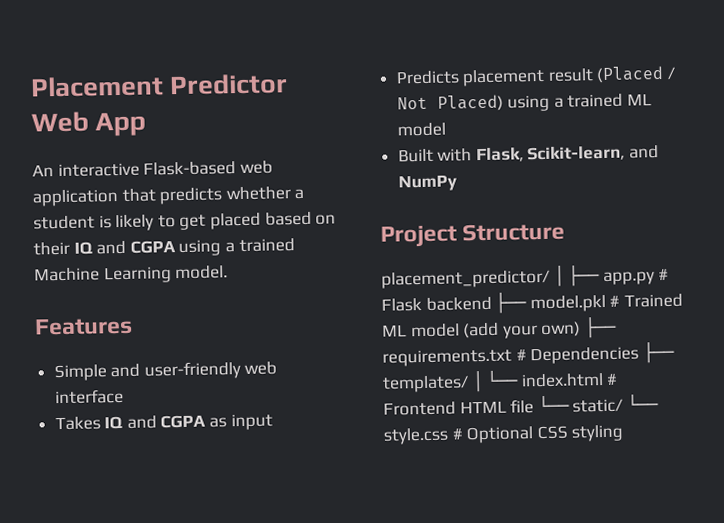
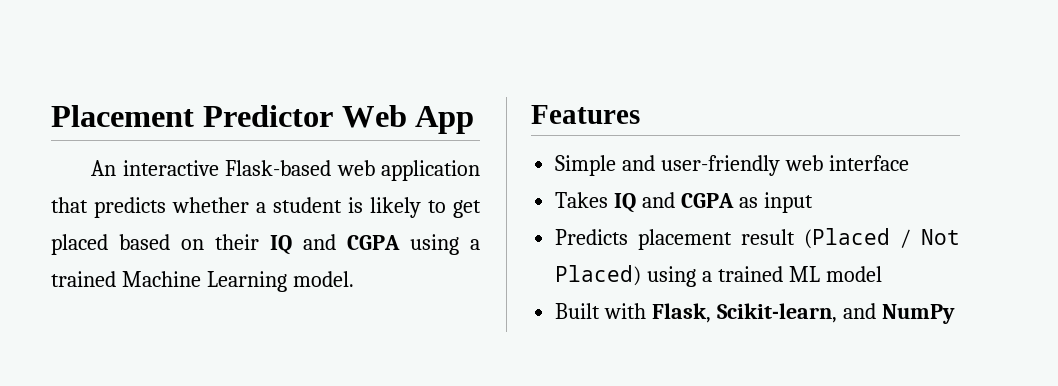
[380,222,566,248] [381,265,670,289] [381,292,683,314] [382,316,617,339] [382,341,675,367] [382,370,619,393] [383,394,659,416] [383,424,625,445] // Project Structure // placement_predictor/ │ ├── app.py # Flask backend ├── model.pkl # Trained ML model (add your own) ├── requirements.txt # Dependencies ├── templates/ │ └── index.html # Frontend HTML file └── static/ └── style.css # Optional CSS styling -> (955, 314) none

